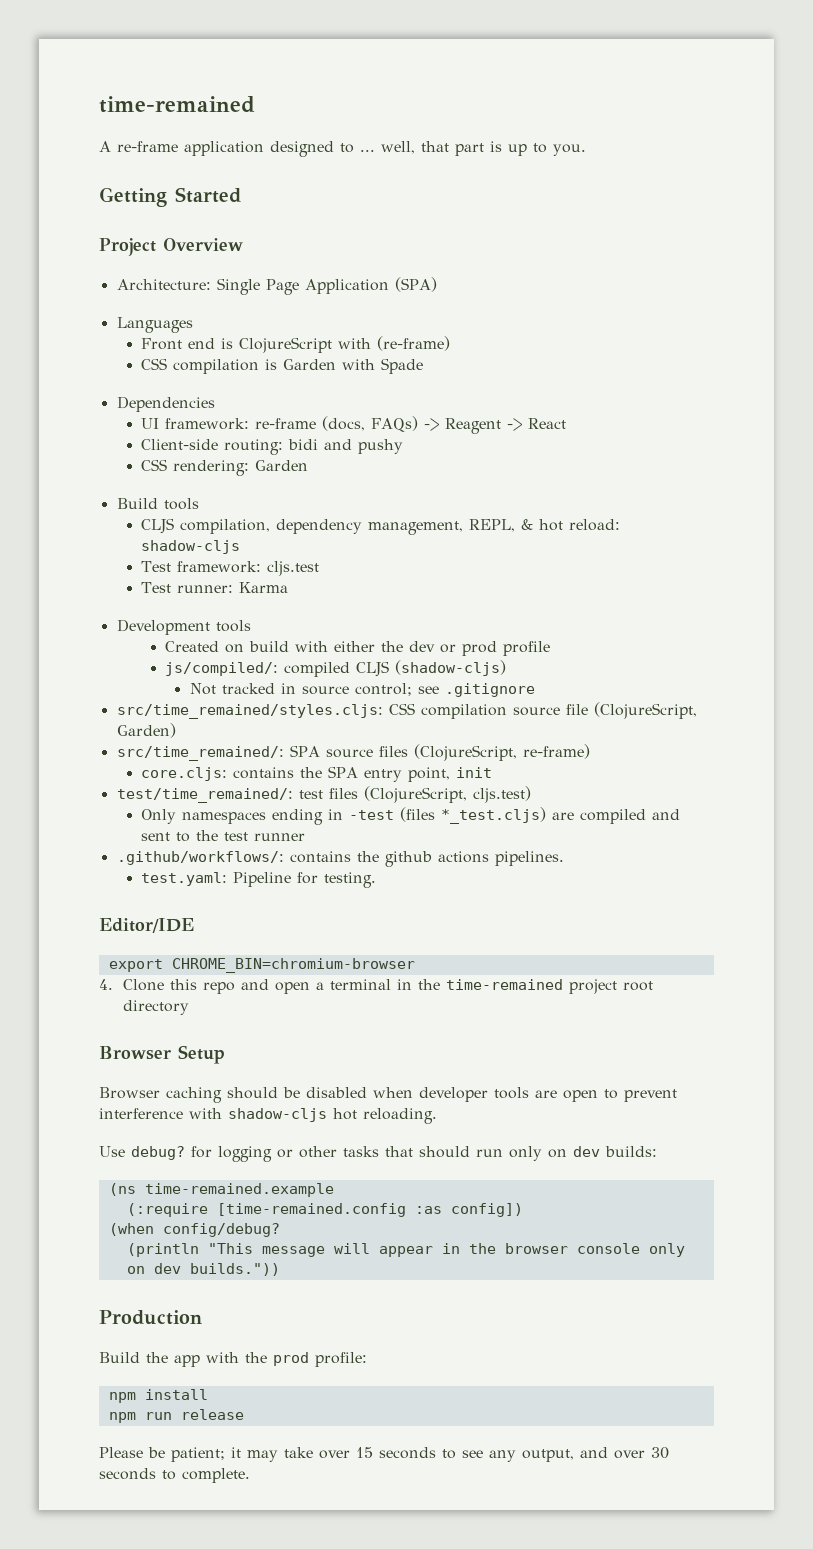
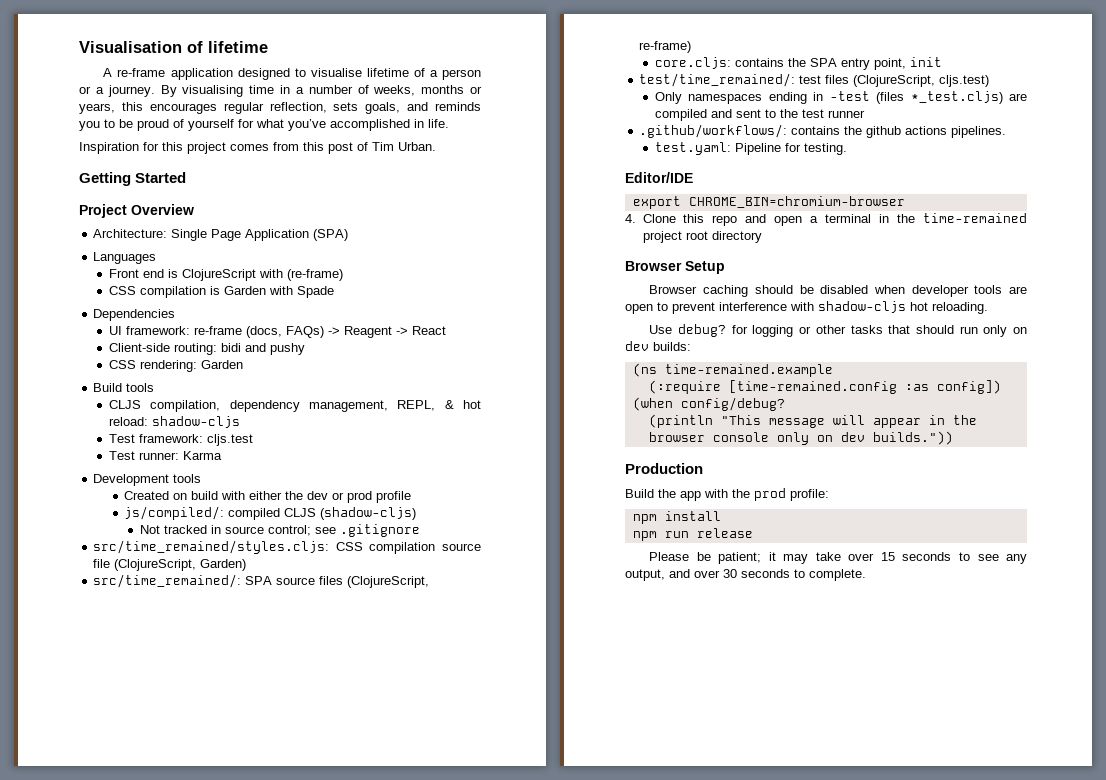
[99,96,255,113] time-remained -> [79,41,268,53] Visualisation of lifetime
[360,141,586,156] ... well, that part is up to you. -> [310,68,481,80] [79,85,482,97] [79,102,481,114] [79,119,449,131] [79,142,436,154] visualise lifetime of a person or a journey. By visualising time in a number of weeks, months or years, this encourages regular reflection, sets goals, and reminds you to be proud of yourself for what you’ve accomplished in life. // Inspiration for this project comes from this post of Tim Urban.

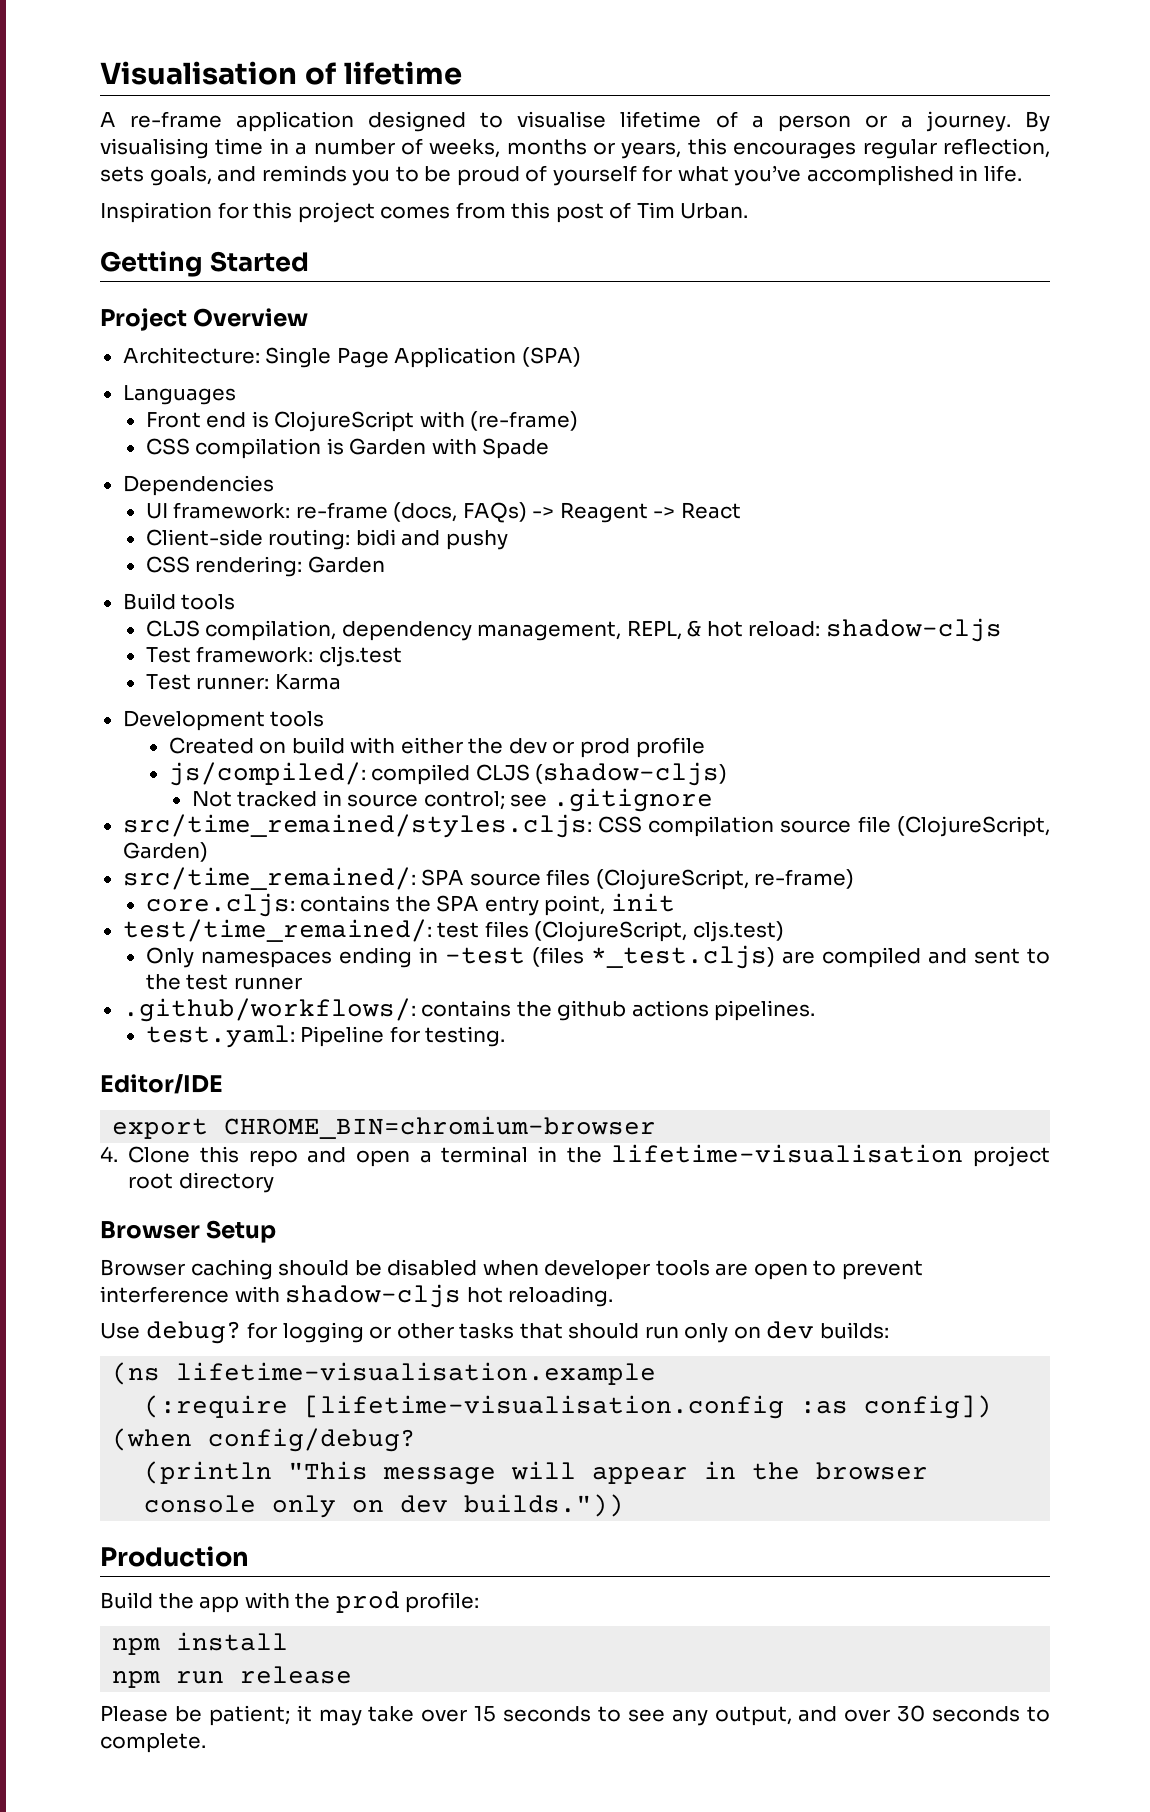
[923,213,1027,223] time-remained -> [611,1144,964,1163] lifetime-visualisation
[664,364,833,377] time-remained.example -> [176,1362,657,1385] lifetime-visualisation.example
[728,380,897,394] [time-remained.config -> [304,1395,785,1419] [lifetime-visualisation.config

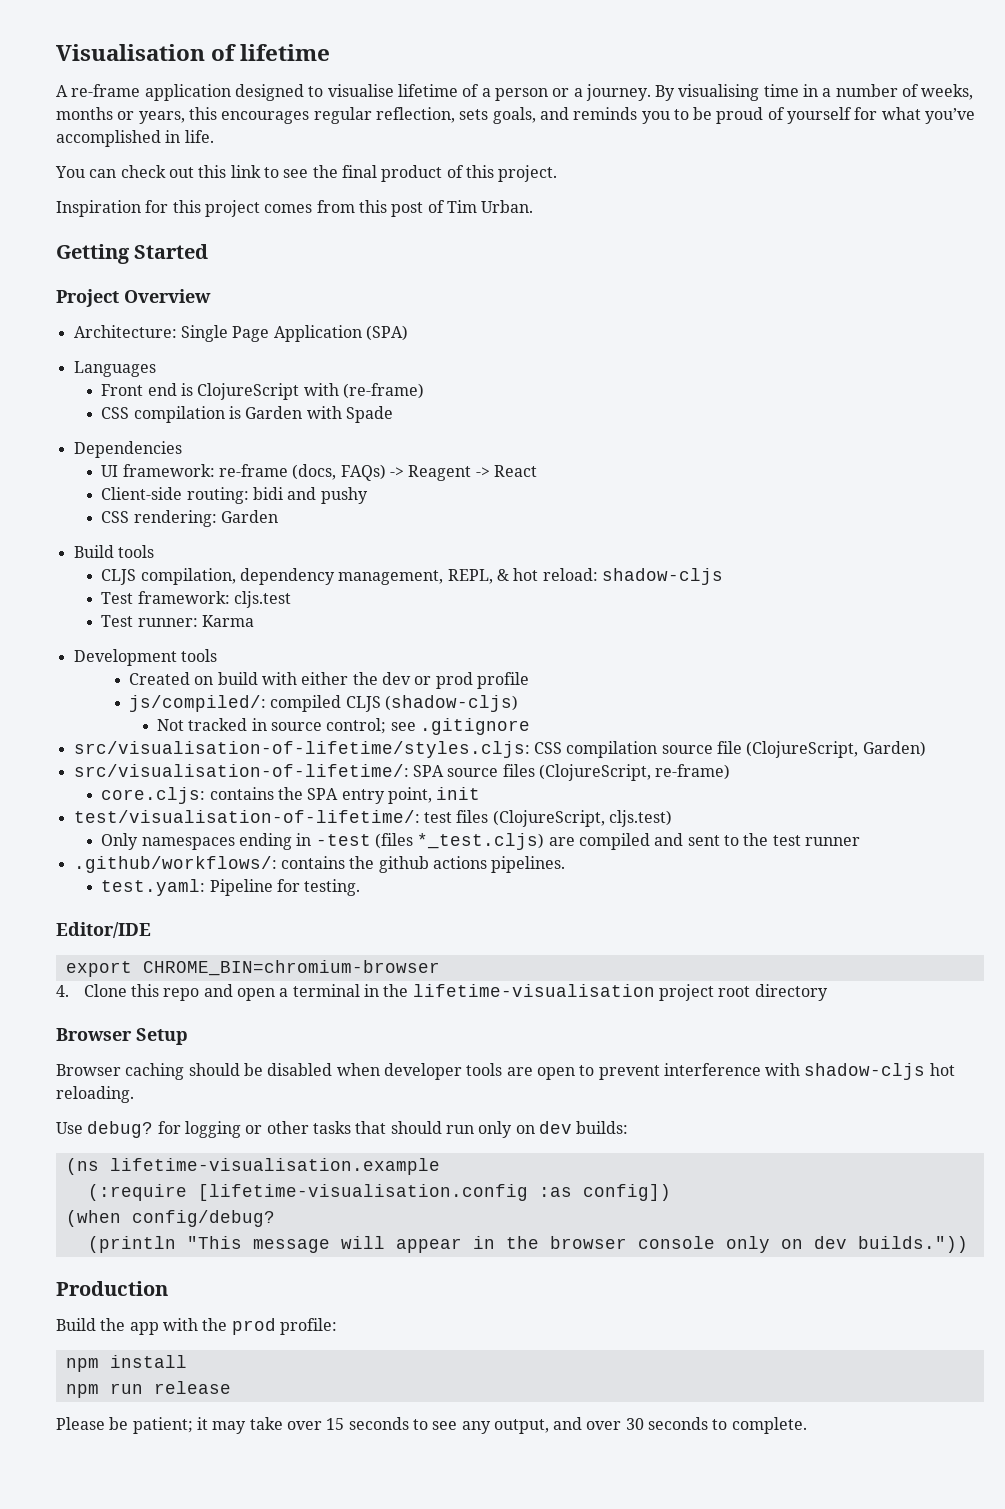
(1023, 173) none -> [55,165,558,182] // You can check out this link to see the final product of this project.
[122,814,592,838] src/time_remained/styles.cljs: -> [73,741,530,758] src/visualisation-of-lifetime/styles.cljs:
[122,867,416,890] src/time_remained/: -> [73,764,409,777] src/visualisation-of-lifetime/:
[122,919,432,942] test/time_remained/: -> [73,810,420,823] test/visualisation-of-lifetime/:

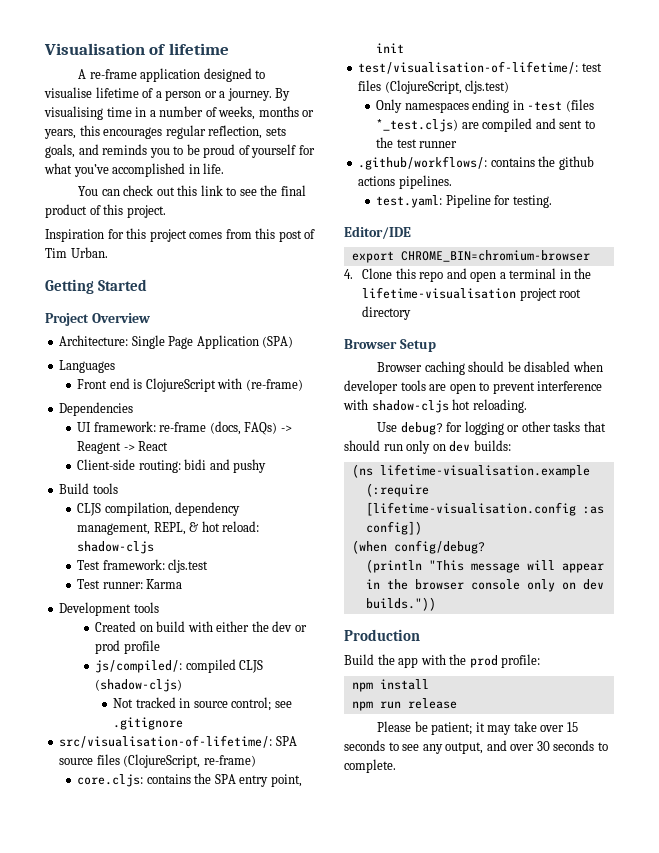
[101,406,393,423] // CSS compilation is Garden with Spade -> (303, 385) none
[101,510,279,527] // CSS rendering: Garden -> (267, 466) none
[73,741,926,758] // src/visualisation-of-lifetime/styles.cljs: CSS compilation source file (ClojureScript, Garden) -> (184, 723) none

